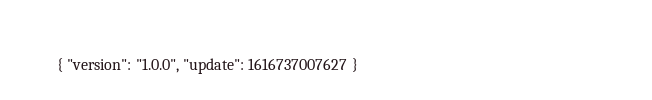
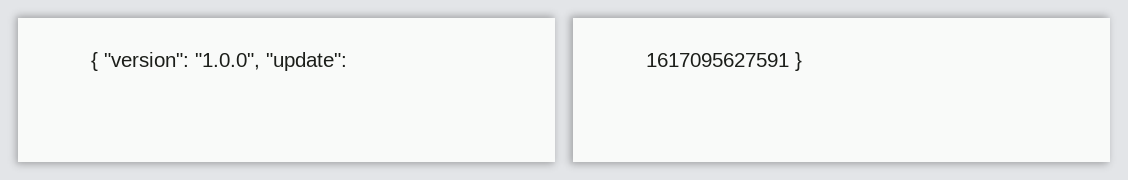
[248,58,348,70] 1616737007627 -> [646,53,789,67] 1617095627591

